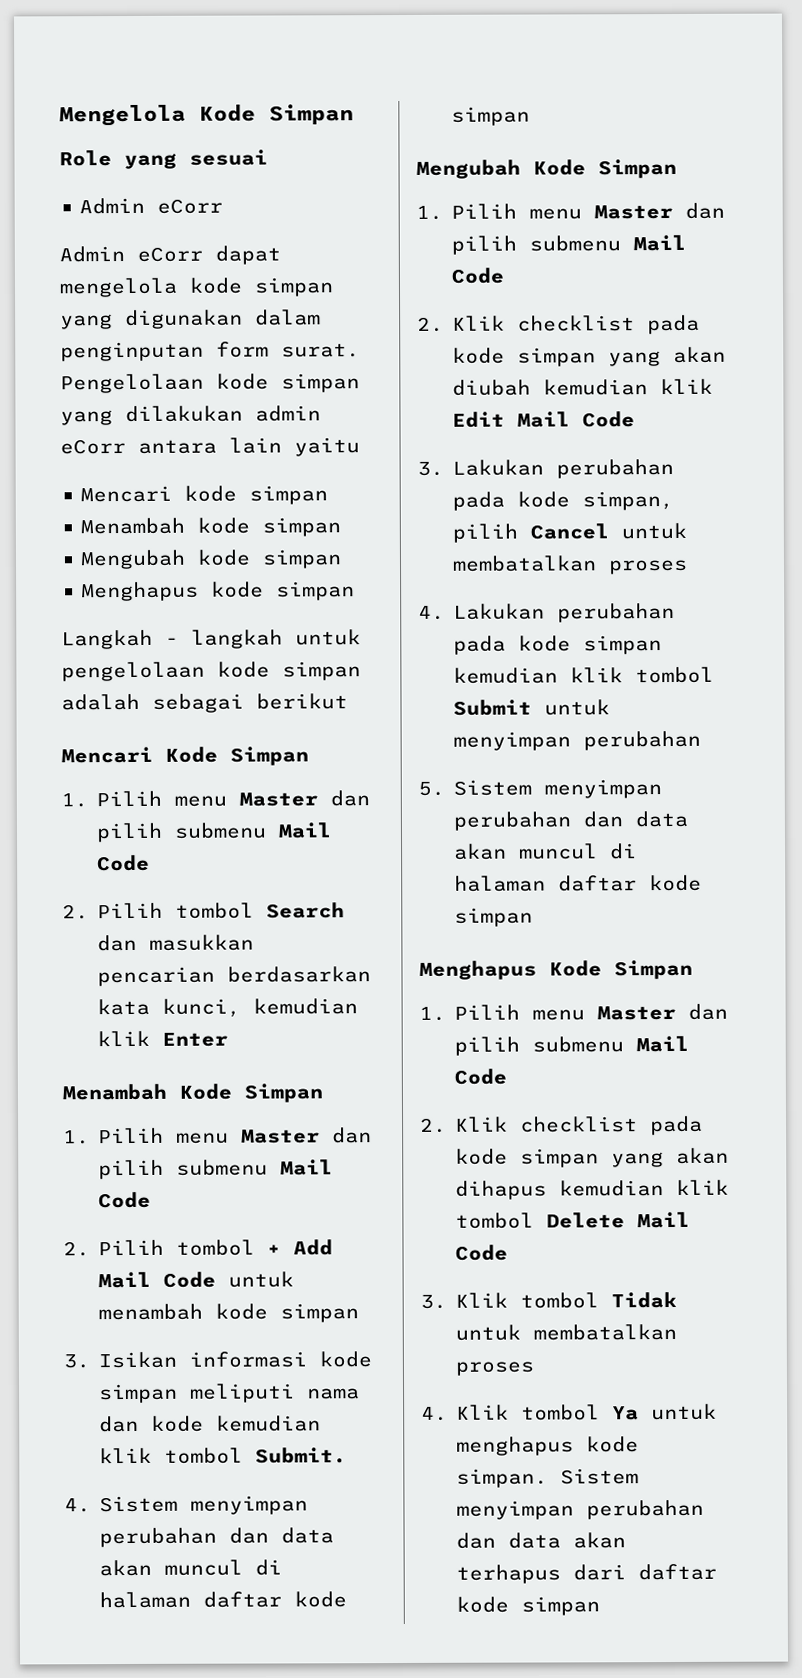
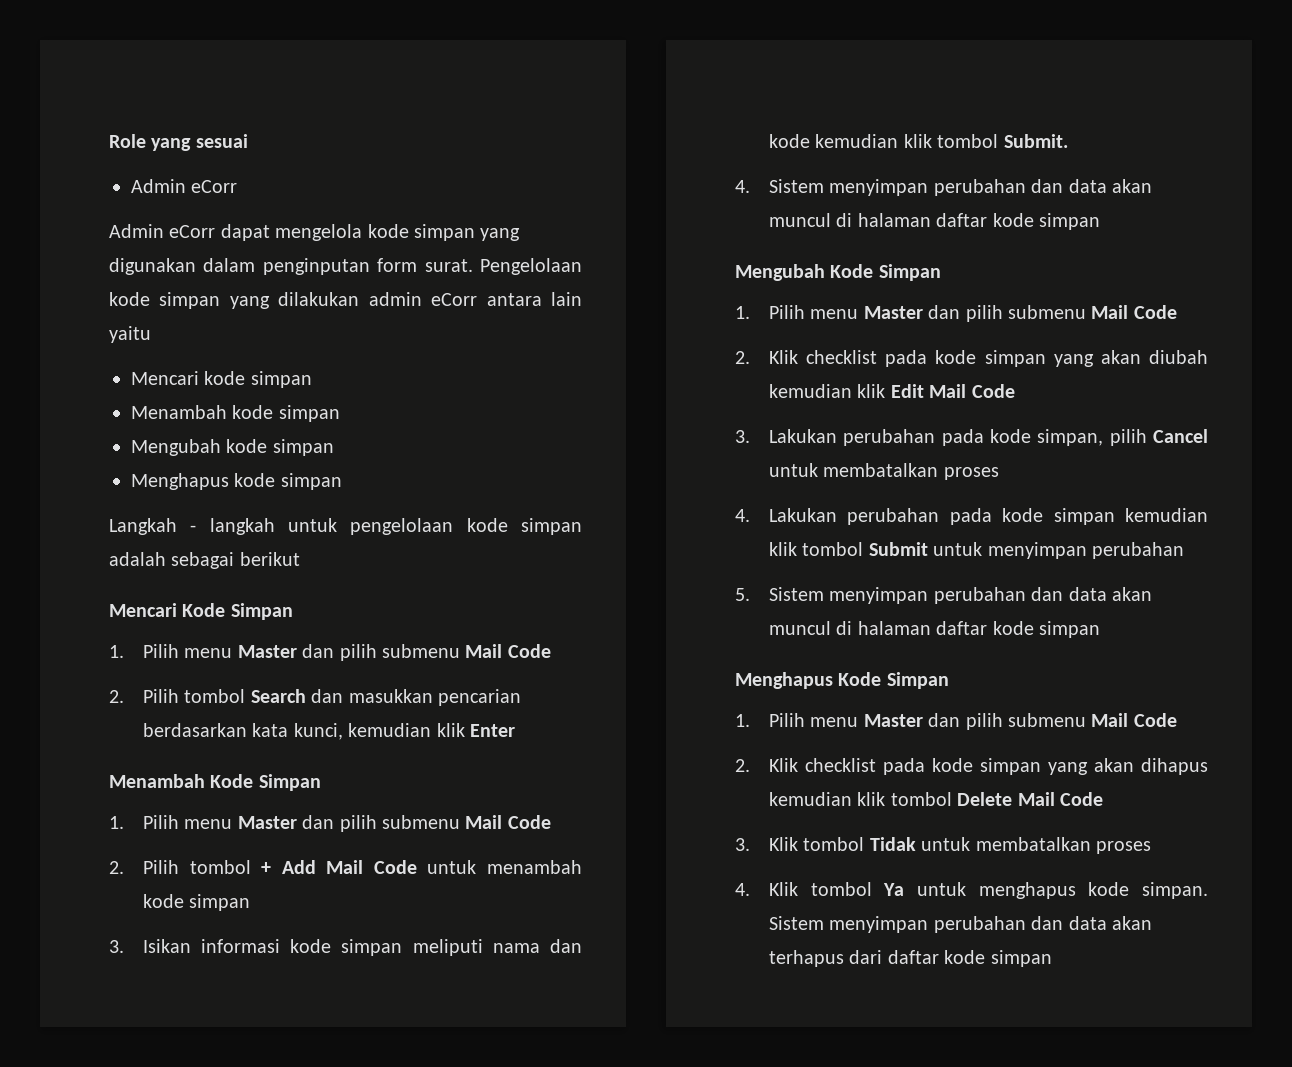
[59,104,354,127] Mengelola Kode Simpan // -> (109, 141) none

